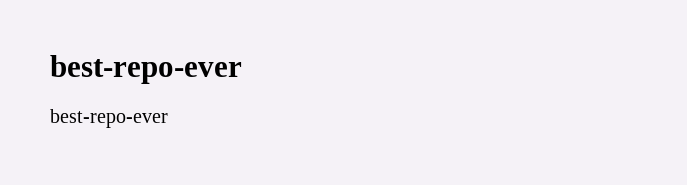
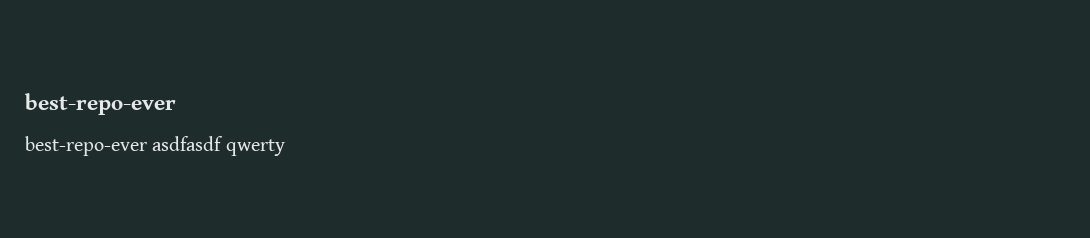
(168, 118) none -> [152,136,285,156] asdfasdf qwerty

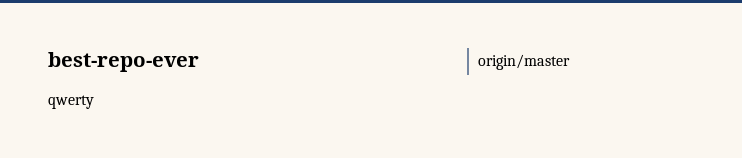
[25,136,224,156] best-repo-ever asdfasdf -> (199, 62) none
(285, 147) none -> [477,54,570,70] // origin/master

